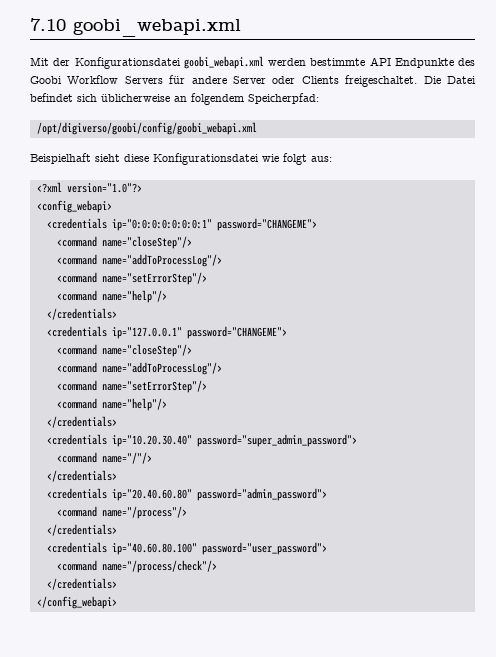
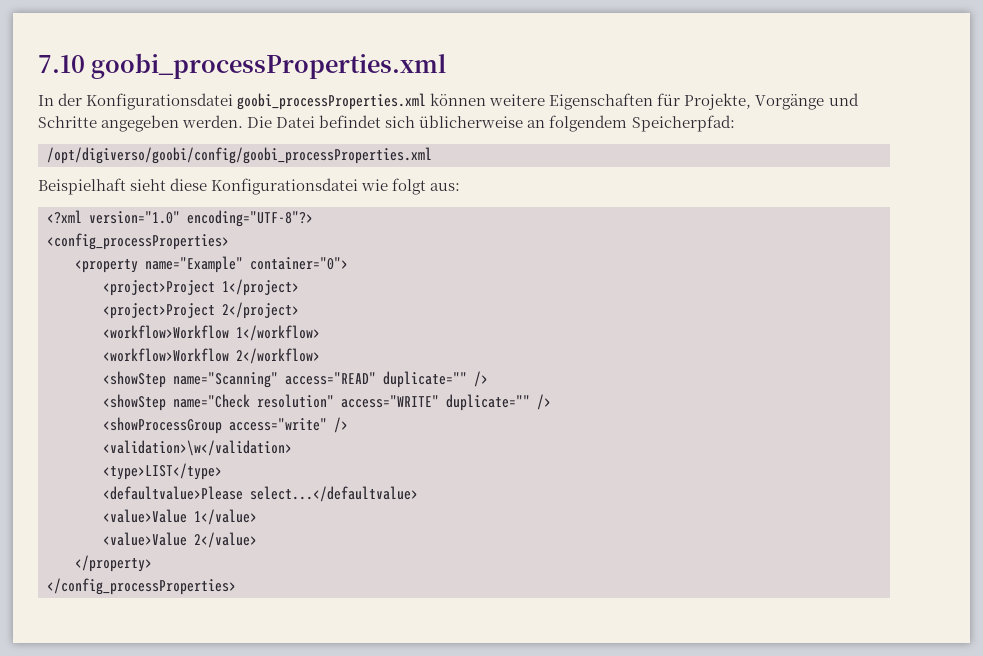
[73,19,241,37] [30,56,475,69] [30,75,418,87] goobi_webapi.xml // Mit der Konfigurationsdatei goobi_webapi.xml werden bestimmte API Endpunkte des Goobi Workflow Servers für andere Server oder Clients freigeschaltet. -> [91,53,447,79] [38,93,859,110] [38,115,244,132] goobi_processProperties.xml // In der Konfigurationsdatei goobi_processProperties.xml können weitere Eigenschaften für Projekte, Vorgänge und Schritte angegeben werden.
[36,122,257,135] /opt/digiverso/goobi/config/goobi_webapi.xml -> [47,147,432,164] /opt/digiverso/goobi/config/goobi_processProperties.xml
[66,183,142,193] [36,200,112,213] [46,218,317,231] [56,236,192,249] [56,254,222,267] [56,272,207,285] [56,290,167,303] [46,308,117,320] [46,326,287,339] [56,344,192,357] [56,362,222,375] [56,380,207,393] [56,398,167,411] [46,416,117,428] [46,434,357,447] [56,452,152,464] [46,470,117,482] [46,488,327,501] [56,506,187,519] [46,524,117,536] [46,542,327,555] [56,560,217,573] [46,578,117,590] [36,596,117,609] version="1.0"?> // <config_webapi> // <credentials ip="0:0:0:0:0:0:0:1" password="CHANGEME"> // <command name="closeStep"/> // <command name="addToProcessLog"/> // <command name="setErrorStep"/> // <command name="help"/> // </credentials> // <credentials ip="127.0.0.1" password="CHANGEME"> // <command name="closeStep"/> // <command name="addToProcessLog"/> // <command name="setErrorStep"/> // <command name="help"/> // </credentials> // <credentials ip="10.20.30.40" password="super_admin_password"> // <command name="/"/> // </credentials> // <credentials ip="20.40.60.80" password="admin_password"> // <command name="/process"/> // </credentials> // <credentials ip="40.60.80.100" password="user_password"> // <command name="/process/check"/> // </credentials> // </config_webapi> -> [89,210,313,227] [47,233,229,250] [75,256,348,273] [103,279,299,296] [103,302,299,319] [103,325,320,341] [103,348,320,364] [103,371,488,388] [103,394,551,411] [103,417,348,434] [103,440,292,456] [103,463,222,480] [103,486,418,502] [103,509,257,525] [103,532,257,548] [75,555,152,572] [47,578,236,595] version="1.0" encoding="UTF-8"?> // <config_processProperties> // <property name="Example" container="0"> // <project>Project 1</project> // <project>Project 2</project> // <workflow>Workflow 1</workflow> // <workflow>Workflow 2</workflow> // <showStep name="Scanning" access="READ" duplicate="" /> // <showStep name="Check resolution" access="WRITE" duplicate="" /> // <showProcessGroup access="write" /> // <validation>\w</validation> // <type>LIST</type> // <defaultvalue>Please select...</defaultvalue> // <value>Value 1</value> // <value>Value 2</value> // </property> // </config_processProperties>

